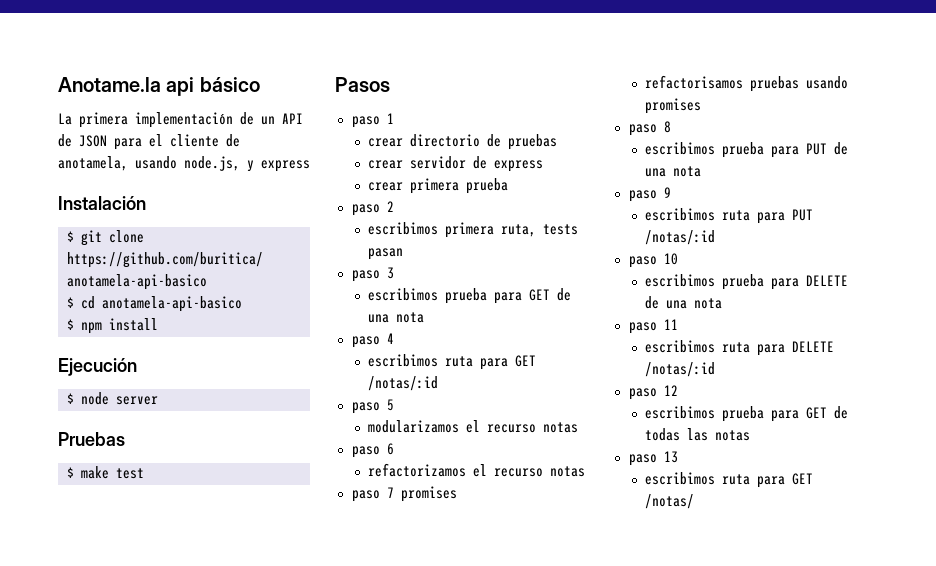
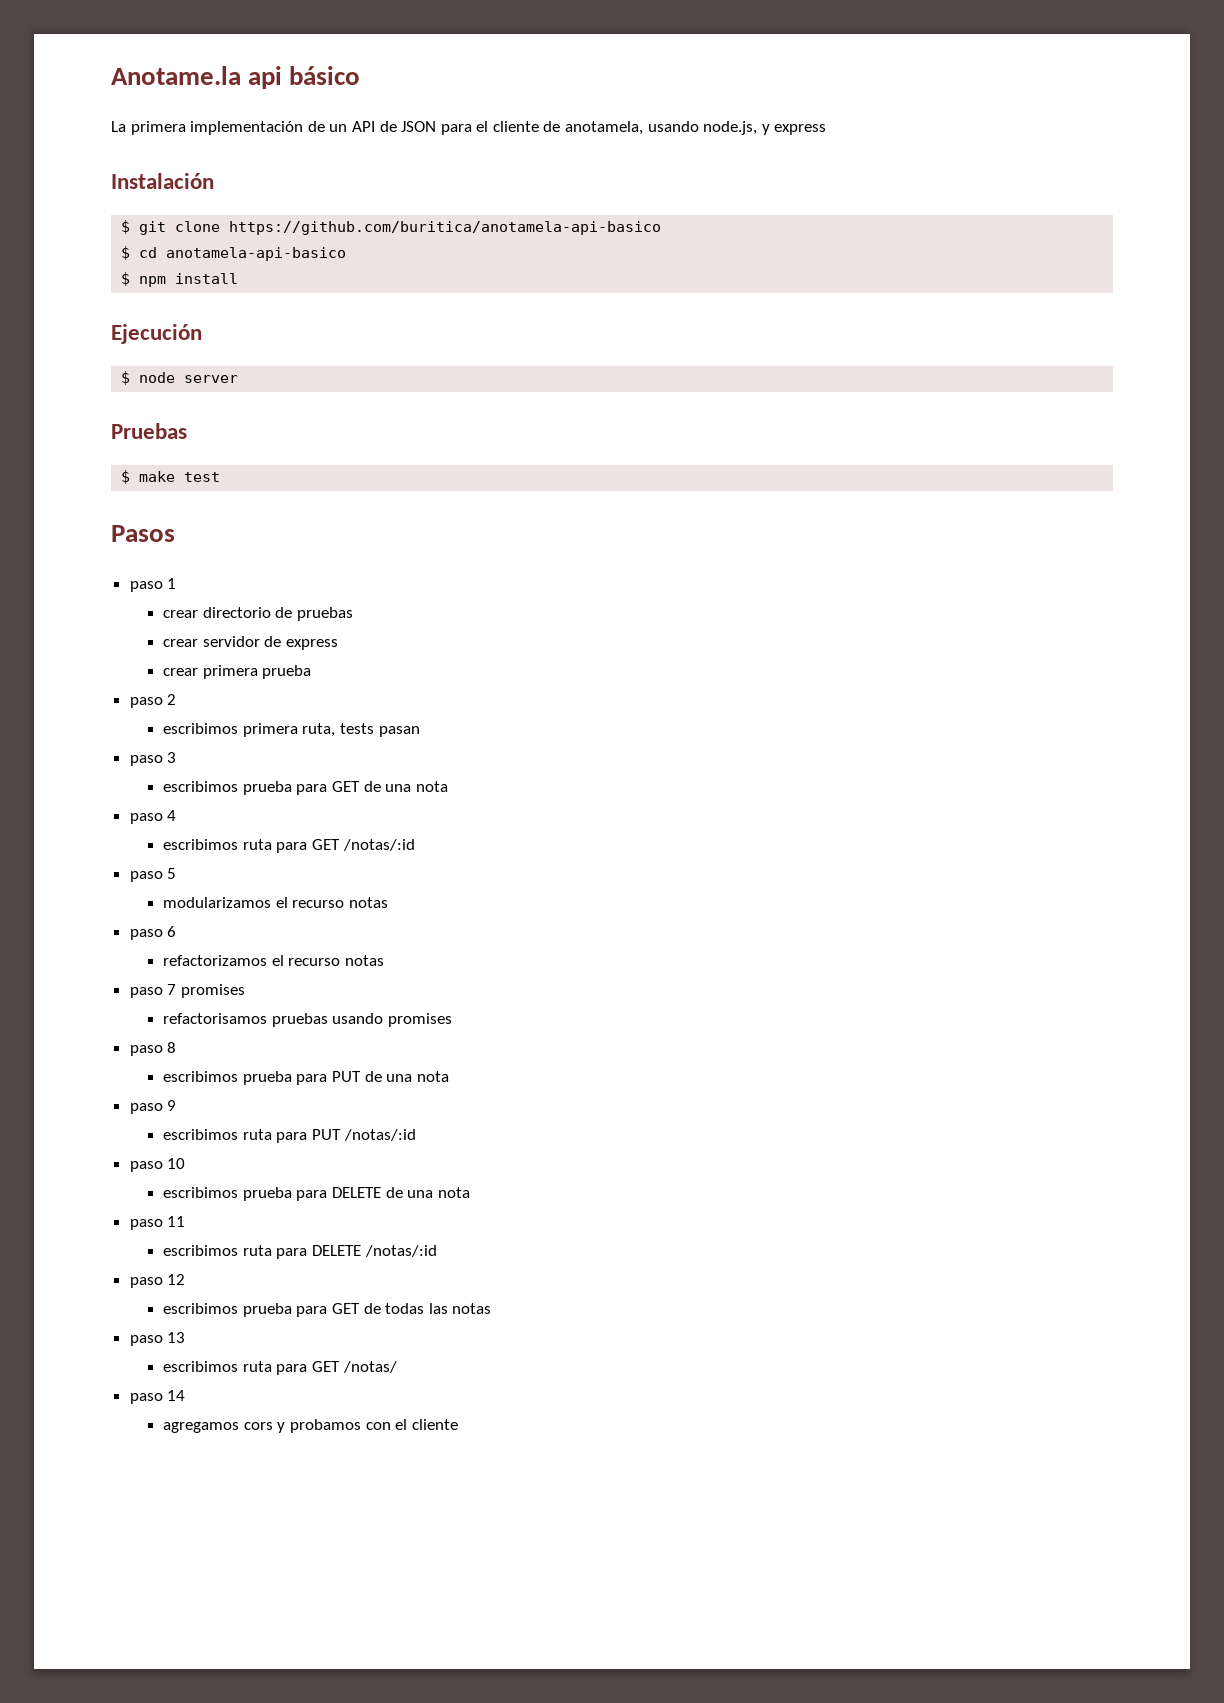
(695, 501) none -> [129,1390,186,1404] [163,1419,458,1433] // paso 14 // agregamos cors y probamos con el cliente

